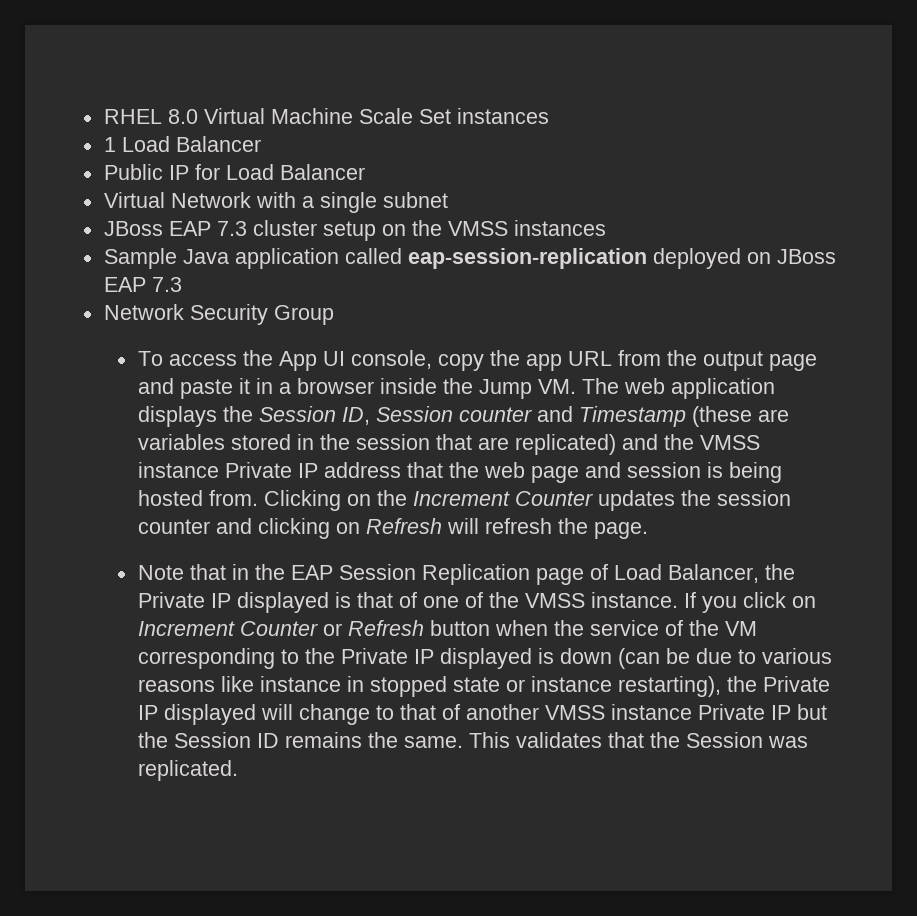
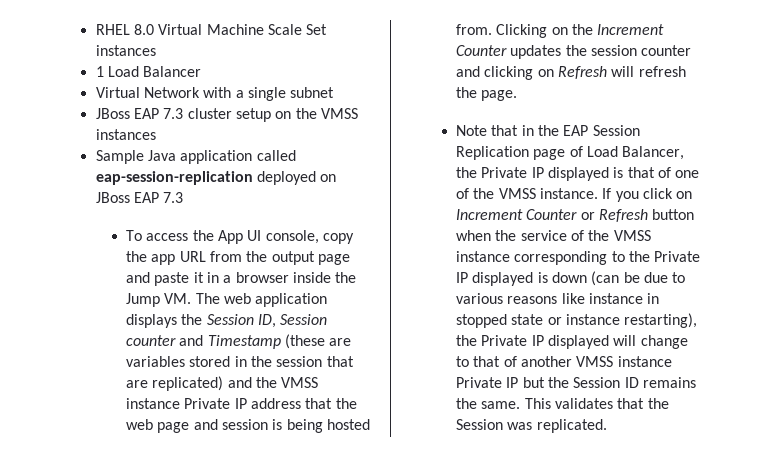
[103,164,365,180] // Public IP for Load Balancer -> (202, 71) none
[103,304,334,325] // Network Security Group -> (184, 197) none
[724,621,757,636] VM -> [613,230,651,241] [456,251,511,262] VMSS instance

